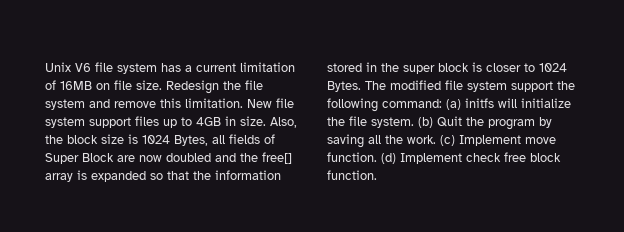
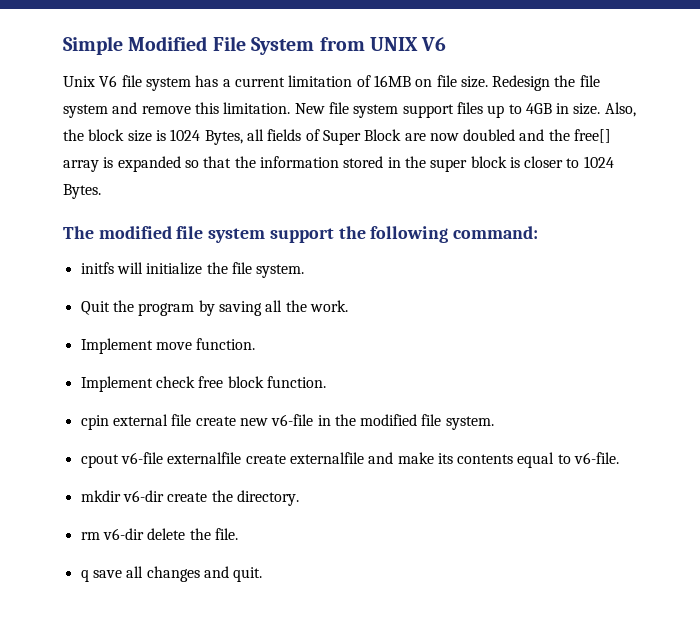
(45, 67) none -> [63,36,447,55] Simple Modified File System from UNIX V6 //
(361, 86) none -> (101, 191) //
[446,99,461,110] (a) -> (539, 232) //
[418,117,433,128] (b) -> (305, 271) //
[440,135,455,146] (c) -> (348, 306) //
[381,153,396,164] (d) -> (256, 344) //
(377, 175) none -> [80,414,494,430] [80,452,620,468] [80,490,299,506] [80,528,238,540] [80,566,263,582] // cpin external file create new v6-file in the modified file system. // cpout v6-file externalfile create externalfile and make its contents equal to v6-file. // mkdir v6-dir create the directory. // rm v6-dir delete the file. // q save all changes and quit.

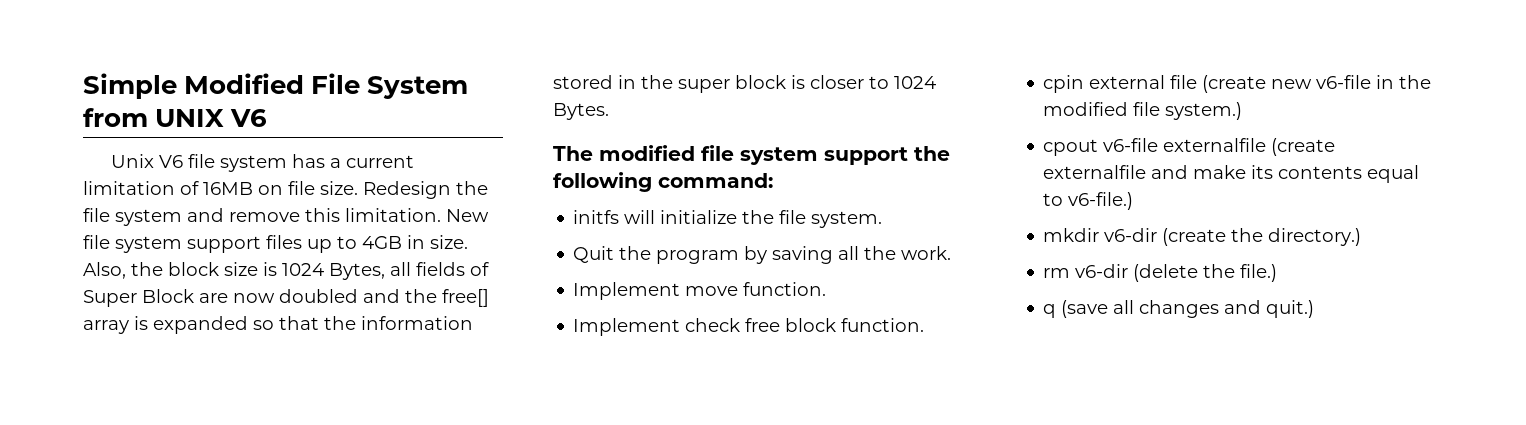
[195,416,236,426] create -> [1202,75,1267,93] (create
[445,416,494,430] system. -> [1165,102,1243,120] system.)
[245,454,286,464] create -> [1271,138,1336,156] (create
[574,452,620,464] v6-file. -> [1068,192,1134,210] v6-file.)
[167,490,299,506] create the directory. -> [1162,228,1362,246] (create the directory.)
[147,528,238,540] delete the file. -> [1133,264,1278,282] (delete the file.)
[92,570,122,578] save -> [1061,300,1109,318] (save
[233,567,263,582] quit. -> [1266,300,1315,318] quit.)

